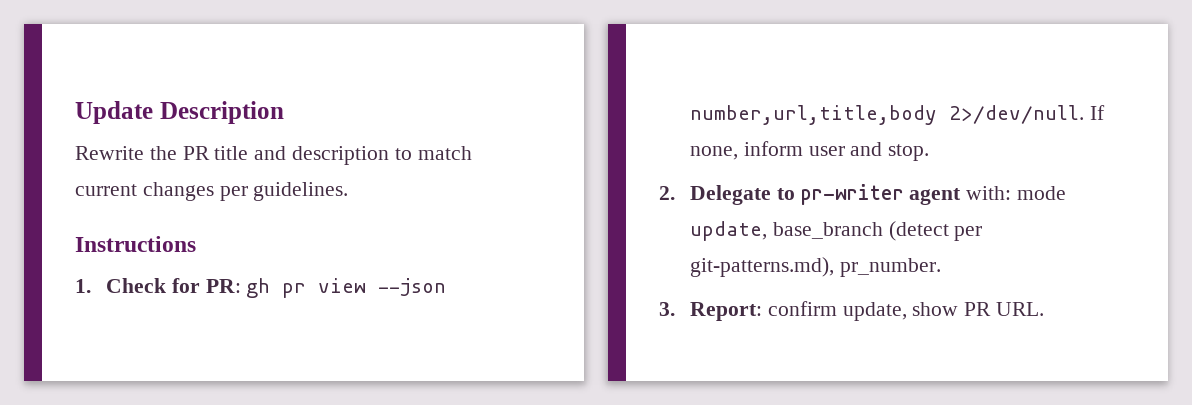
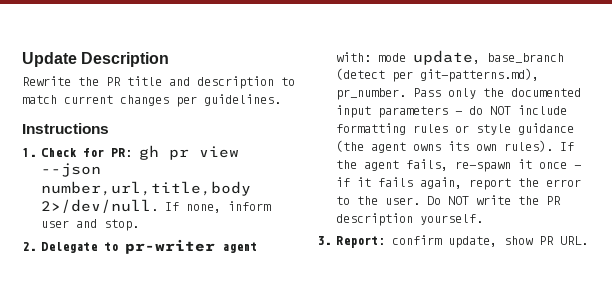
(941, 267) none -> [413,88,582,99] [336,105,568,118] [336,123,575,135] [336,140,575,153] [336,159,582,172] [336,177,582,190] [336,195,562,205] [336,213,484,226] Pass only the documented input parameters — do NOT include formatting rules or style guidance (the agent owns its own rules). If the agent fails, re-spawn it once — if it fails again, report the error to the user. Do NOT write the PR description yourself.

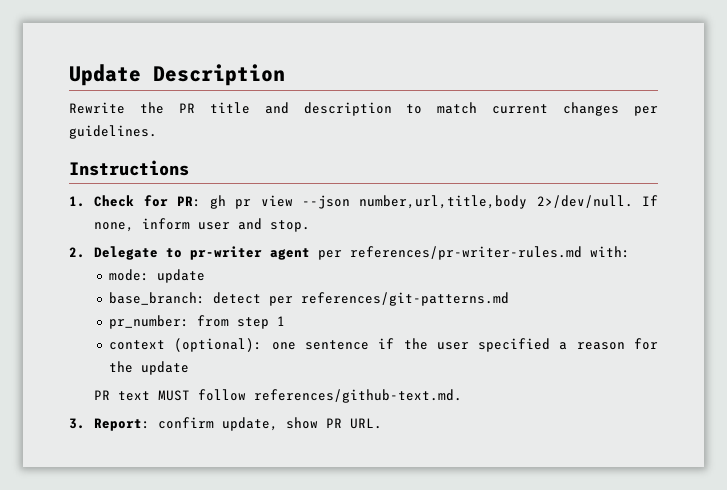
(258, 247) none -> [318,246,583,260] per references/pr-writer-rules.md
[378,50,565,65] [336,68,540,82] [336,88,582,100] [336,105,568,118] [336,123,575,135] [336,140,575,153] [336,159,582,172] [336,177,582,190] [336,195,562,205] [336,213,484,226] mode update, base_branch (detect per git-patterns.md), pr_number. Pass only the documented input parameters — do NOT include formatting rules or style guidance (the agent owns its own rules). If the agent fails, re-spawn it once — if it fails again, report the error to the user. Do NOT write the PR description yourself. -> [109,269,206,283] [109,292,510,306] [109,315,286,329] [109,338,658,352] [109,361,190,375] [94,389,463,403] // mode: update // base_branch: detect per references/git-patterns.md // pr_number: from step 1 // context (optional): one sentence if the user specified a reason for the update // PR text MUST follow references/github-text.md.

